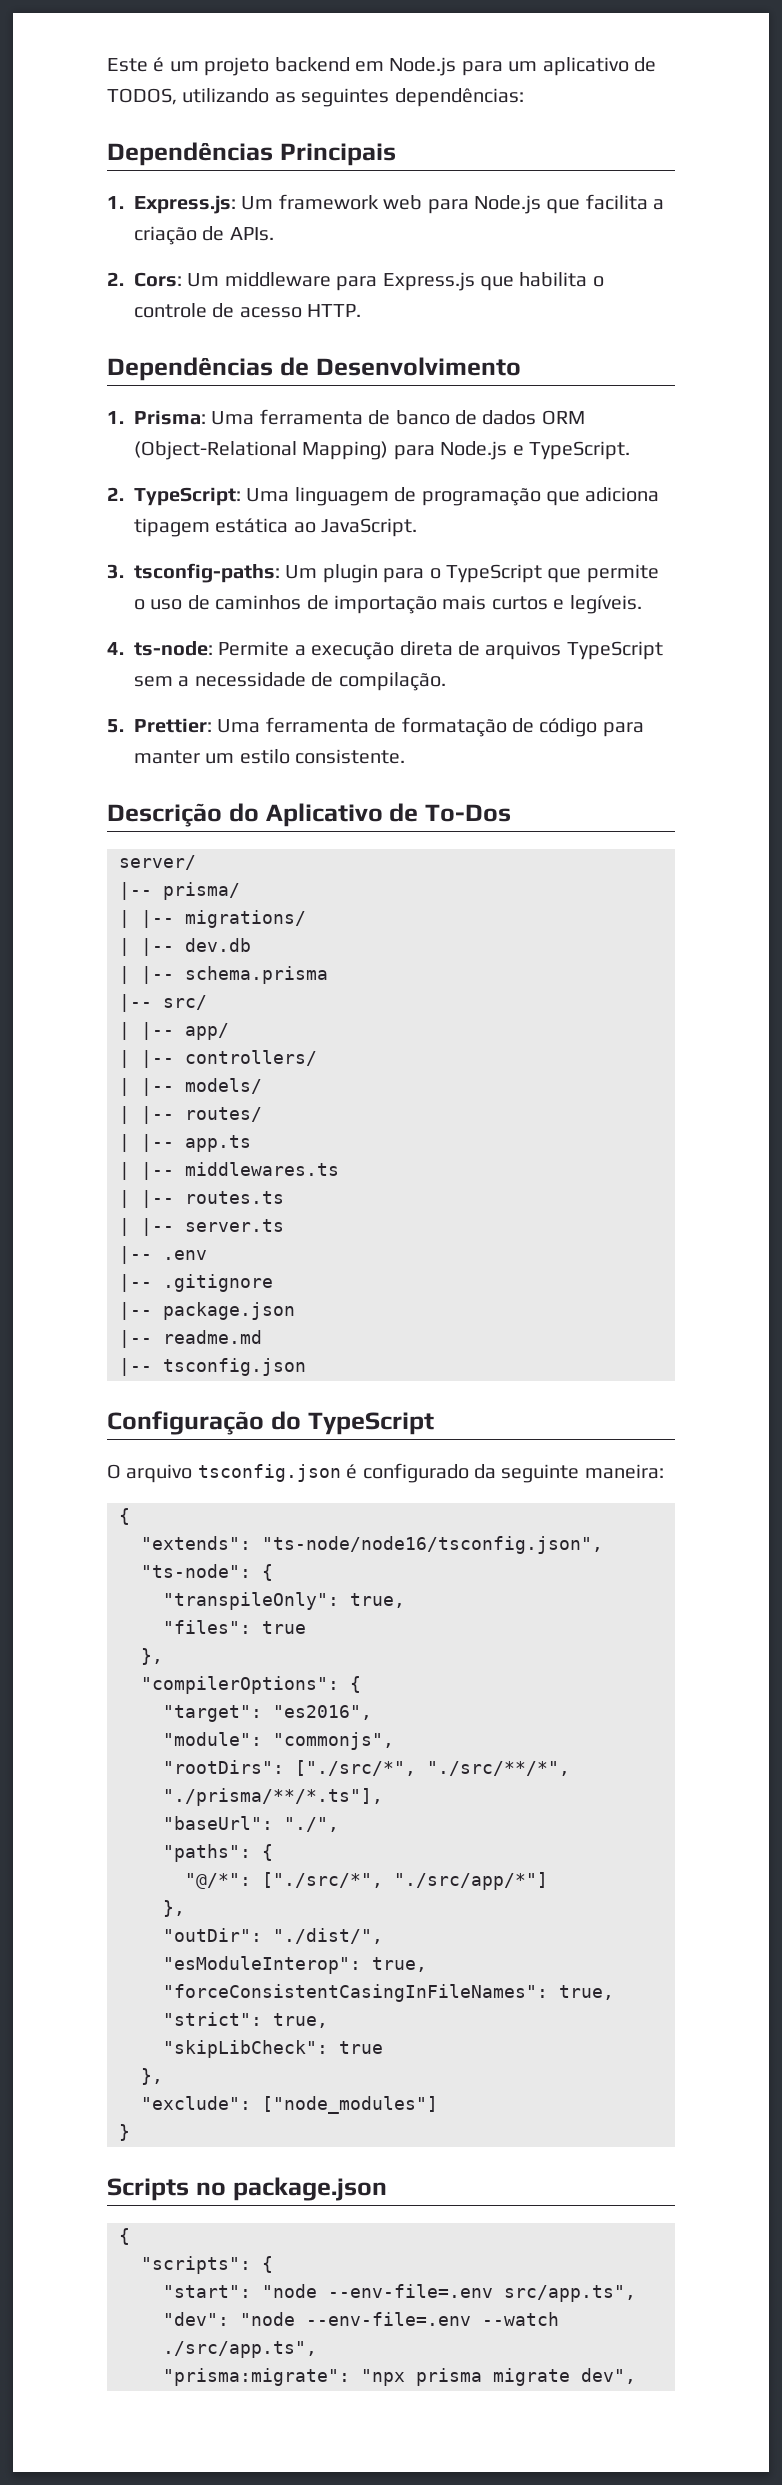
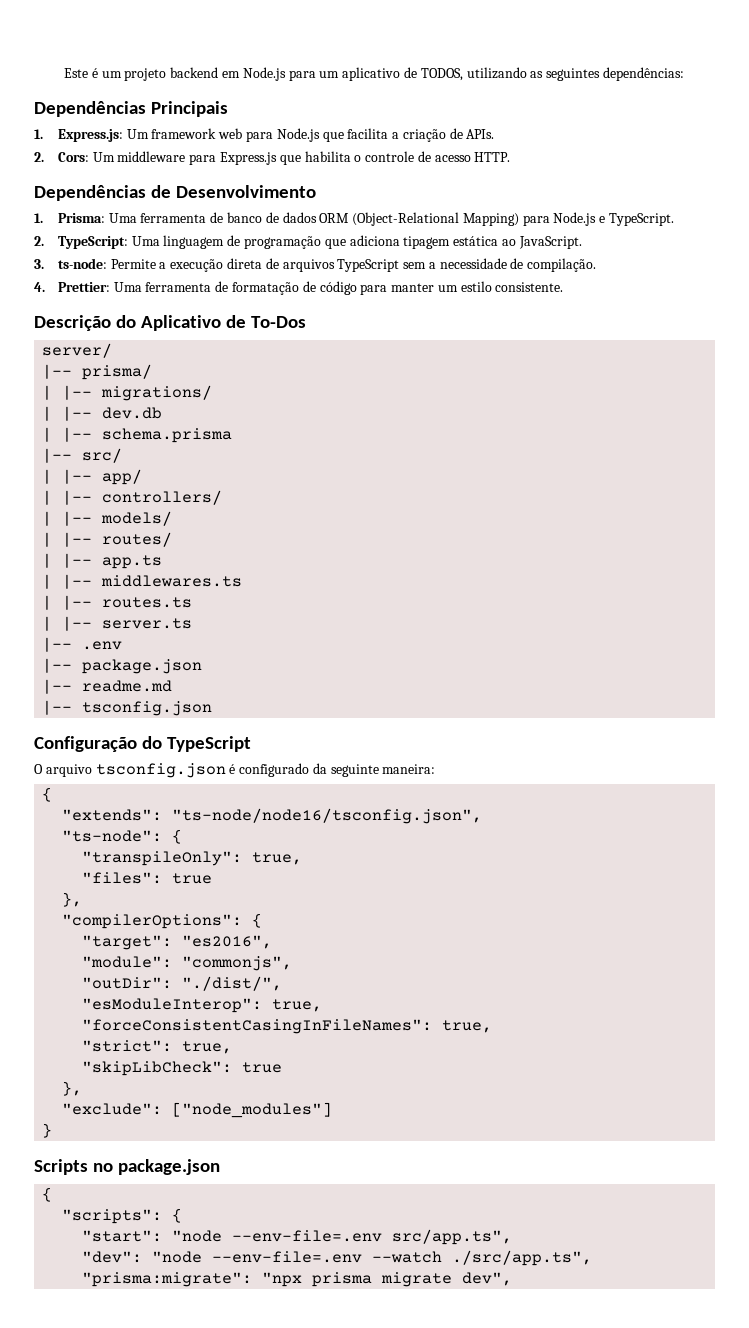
[134,563,659,583] [134,595,642,614] [107,642,124,655] tsconfig-paths: Um plugin para o TypeScript que permite o uso de caminhos de importação mais curtos e legíveis. // 4. -> (44, 264) none
[107,719,124,733] 5. -> [34,282,45,292] 4.
[119,1274,273,1292] // |-- .gitignore -> (123, 645) none
[163,1760,570,1776] [163,1788,383,1806] [163,1816,339,1832] [163,1844,273,1862] [185,1872,548,1890] [163,1900,185,1917] // "rootDirs": ["./src/*", "./src/**/*", "./prisma/**/*.ts"], // "baseUrl": "./", // "paths": { // "@/*": ["./src/*", "./src/app/*"] // }, -> (293, 963) none

